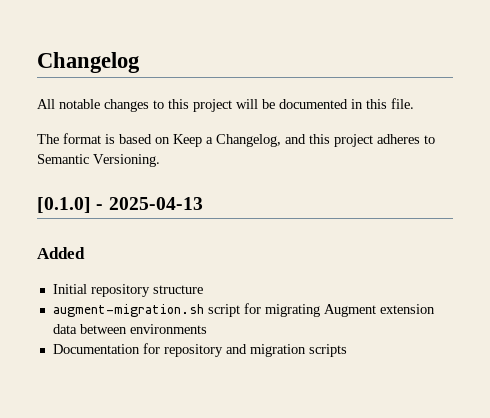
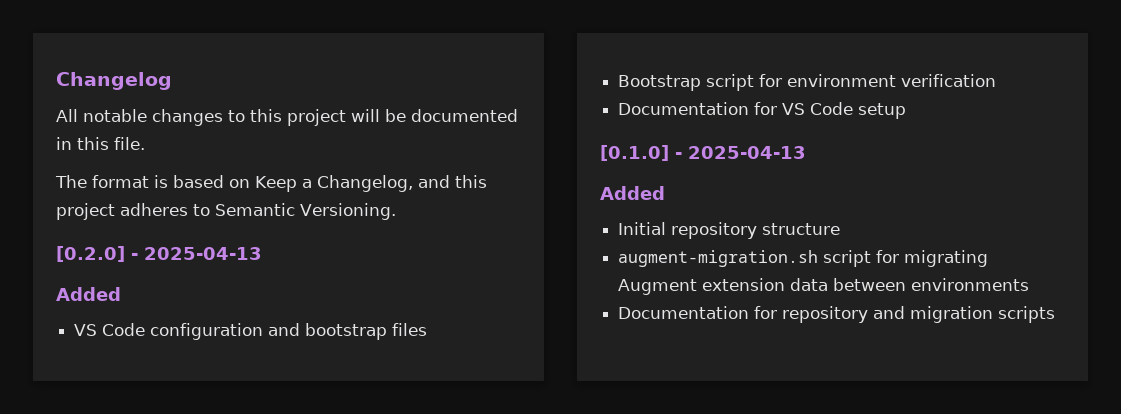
(160, 160) none -> [56,246,262,262] [56,287,121,301] [74,323,428,340] [618,74,997,91] [618,102,907,119] // [0.2.0] - 2025-04-13 // Added // VS Code configuration and bootstrap files // Bootstrap script for environment verification // Documentation for VS Code setup

